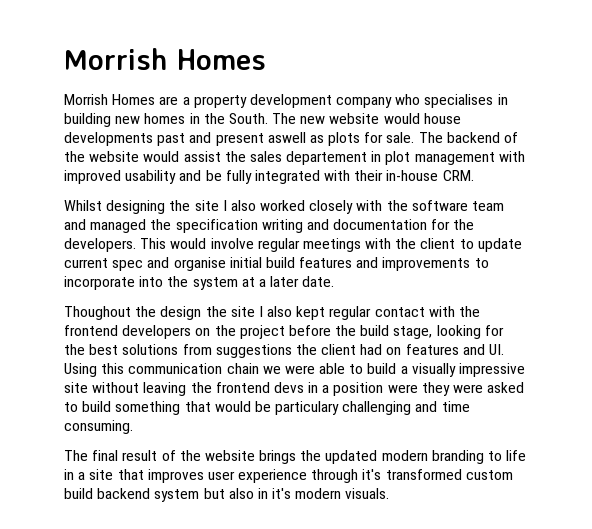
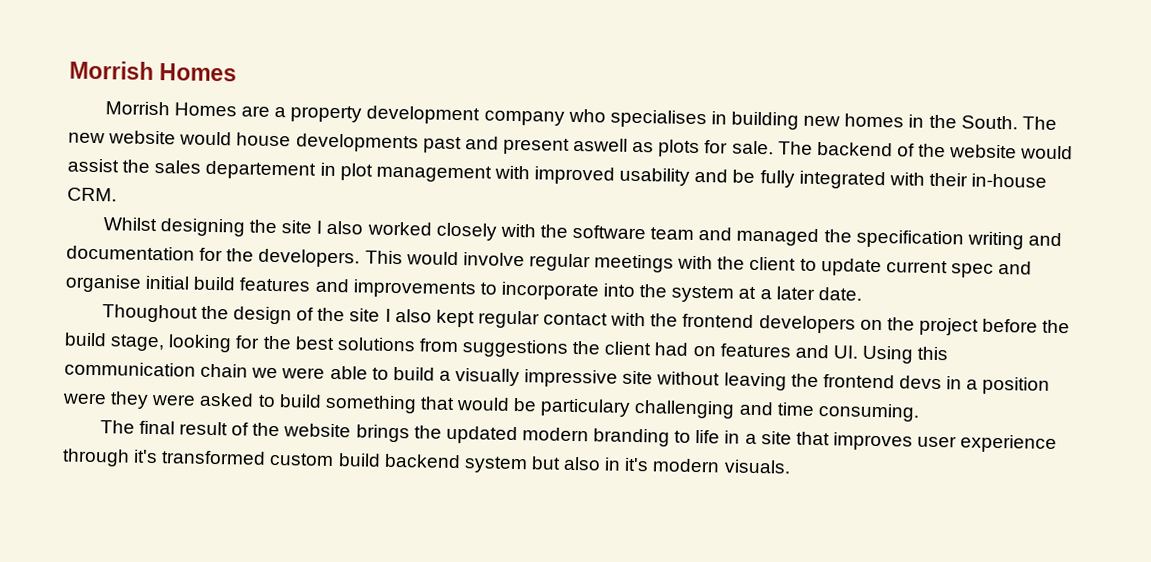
(202, 313) none -> [296,307,315,321] of

